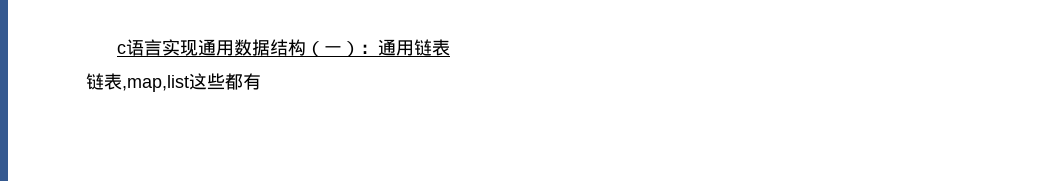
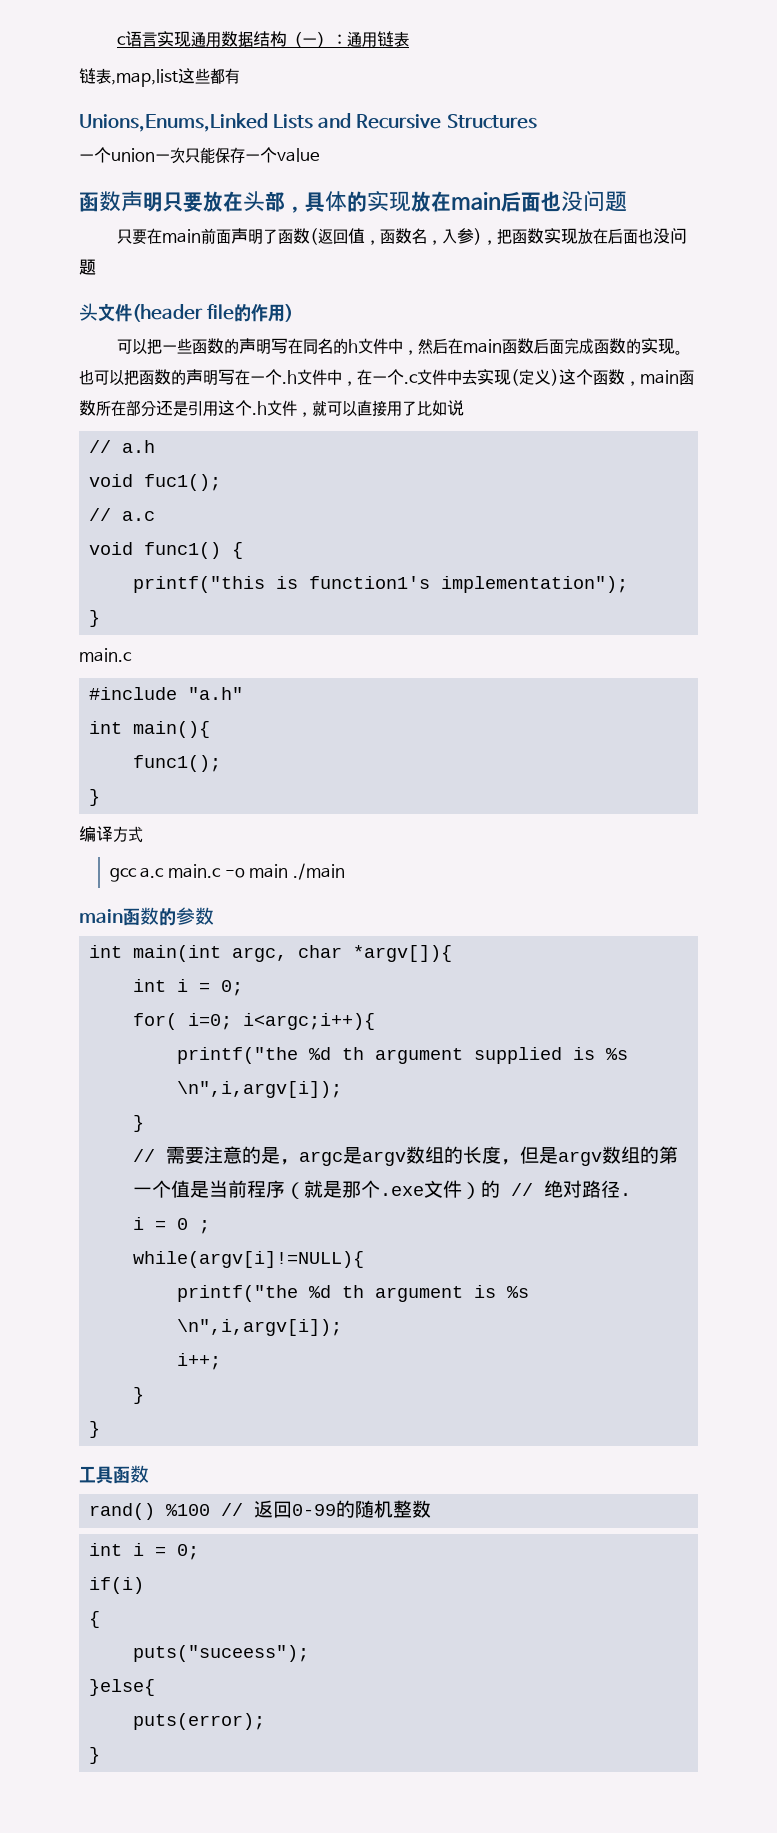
(261, 81) none -> [79,113,537,132] [79,147,320,164] [79,190,627,213] [117,228,688,245] [79,259,96,275] [79,303,294,322] [117,338,684,355] [79,369,694,386] [79,400,464,417] [89,440,156,453] [89,474,222,491] [89,508,156,521] [89,542,244,559] [133,576,629,593] [89,610,101,627] [79,648,132,662] [89,687,244,700] [89,721,211,738] [133,755,222,772] [89,789,101,806] [79,826,143,843] [109,863,345,882] [79,907,214,926] [89,945,453,962] [133,979,244,996] [133,1013,376,1030] [177,1047,629,1064] [177,1081,343,1098] [133,1115,145,1132] [133,1146,679,1166] [133,1180,632,1199] [133,1217,211,1234] [133,1251,365,1268] [177,1285,530,1302] [177,1319,343,1336] [177,1353,222,1370] [133,1387,145,1404] [89,1421,101,1438] [79,1465,149,1484] [89,1500,432,1520] [89,1543,200,1560] [89,1577,145,1594] [89,1611,101,1628] [133,1645,310,1662] [89,1679,156,1696] [133,1713,266,1730] [89,1747,101,1764] // Unions,Enums,Linked Lists and Recursive Structures // 一个union一次只能保存一个value // 函数声明只要放在头部，具体的实现放在main后面也没问题 // 只要在main前面声明了函数(返回值，函数名，入参)，把函数实现放在后面也没问题 // 头文件(header file的作用) // 可以把一些函数的声明写在同名的h文件中，然后在main函数后面完成函数的实现。也可以把函数的声明写在一个.h文件中，在一个.c文件中去实现(定义)这个函数，main函数所在部分还是引用这个.h文件，就可以直接用了比如说 // // a.h // void fuc1(); // // a.c // void func1() { // printf("this is function1's implementation"); // } // main.c // #include "a.h" // int main(){ // func1(); // } // 编译方式 // gcc a.c main.c -o main ./main // main函数的参数 // int main(int argc, char *argv[]){ // int i = 0; // for( i=0; i<argc;i++){ // printf("the %d th argument supplied is %s \n",i,argv[i]); // } // // 需要注意的是，argc是argv数组的长度，但是argv数组的第一个值是当前程序（就是那个.exe文件）的 // 绝对路径. // i = 0 ; // while(argv[i]!=NULL){ // printf("the %d th argument is %s \n",i,argv[i]); // i++; // } // } // 工具函数 // rand() %100 // 返回0-99的随机整数 // int i = 0; // if(i) // { // puts("suceess"); // }else{ // puts(error); // }

